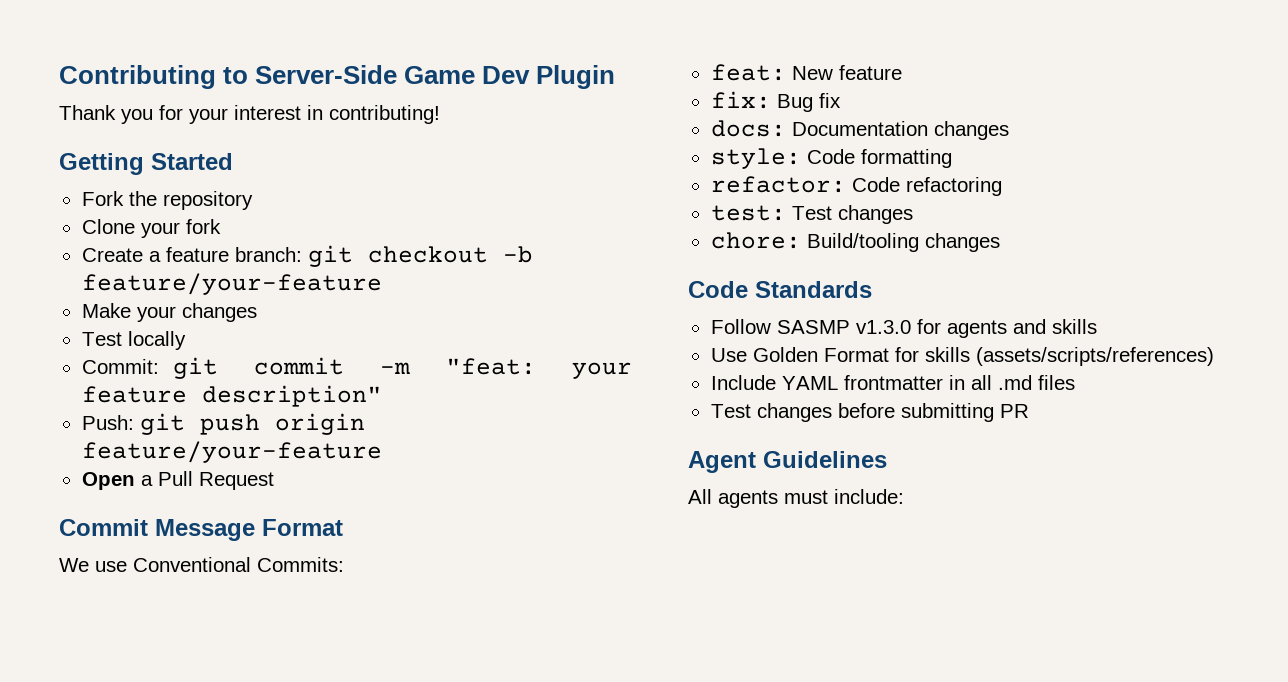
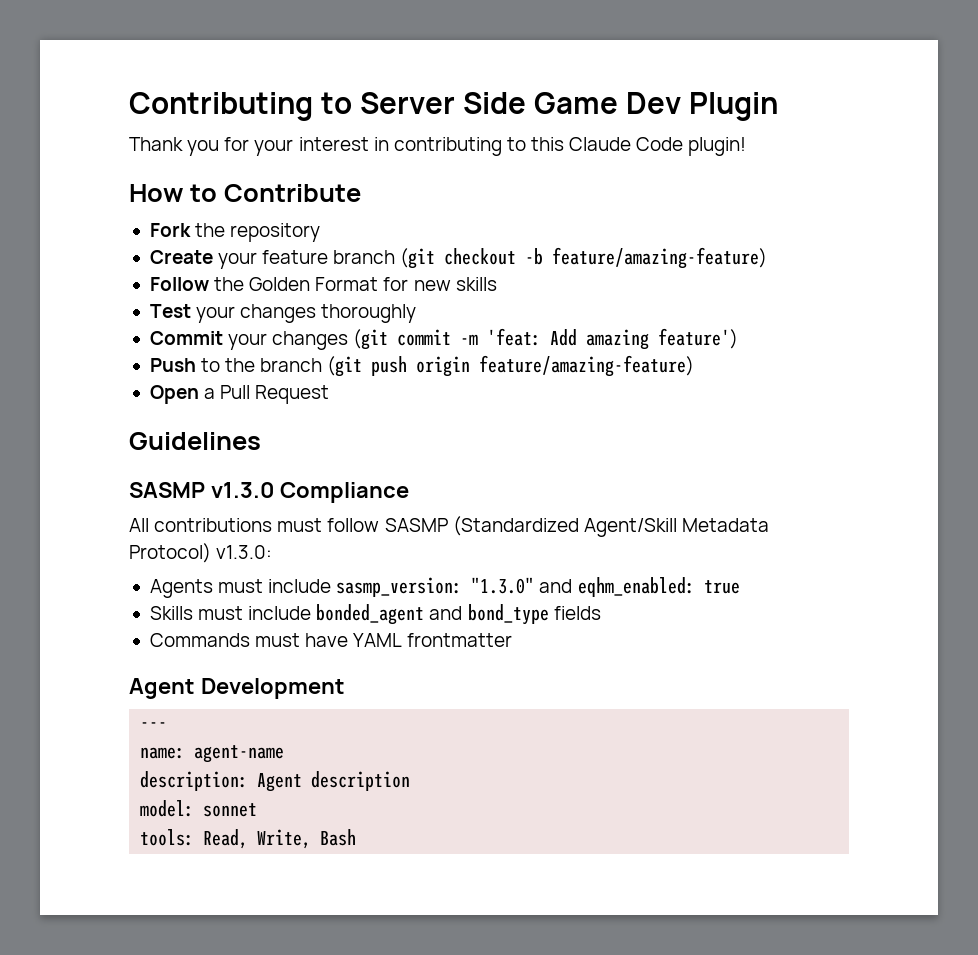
[255,65,398,84] Server-Side -> [359,92,526,114] Server Side
[329,105,440,124] [59,153,233,175] [81,191,253,210] [81,219,221,238] [81,245,533,267] [81,273,382,295] [81,303,257,322] [81,331,186,350] [81,357,632,379] [81,385,382,407] [81,413,185,435] contributing! // Getting Started // Fork the repository // Clone your fork // Create a feature branch: git checkout -b feature/your-feature // Make your changes // Test locally // Commit: git commit -m "feat: your feature description" // Push: git -> [393,137,747,156] [129,184,361,202] [149,223,321,242] [149,247,768,269] [149,277,497,291] [149,304,417,323] [149,328,739,350] [149,356,363,377] contributing to this Claude Code plugin! // How to Contribute // Fork the repository // Create your feature branch (git checkout -b feature/amazing-feature) // Follow the Golden Format for new skills // Test your changes thoroughly // Commit your changes (git commit -m 'feat: Add amazing feature') // Push to the branch (git
[81,441,382,463] feature/your-feature -> [479,355,695,377] feature/amazing-feature)
[59,519,343,541] [59,557,344,572] [710,64,902,81] [710,91,841,112] [710,120,1009,140] [710,148,952,169] [710,176,1002,196] [710,205,913,224] [710,232,1000,252] [688,281,872,298] [710,319,1097,338] [710,347,1214,366] [710,375,1075,390] [710,403,1029,422] [688,451,887,473] [688,489,904,508] Commit Message Format // We use Conventional Commits: // feat: New feature // fix: Bug fix // docs: Documentation changes // style: Code formatting // refactor: Code refactoring // test: Test changes // chore: Build/tooling changes // Code Standards // Follow SASMP v1.3.0 for agents and skills // Use Golden Format for skills (assets/scripts/references) // Include YAML frontmatter in all .md files // Test changes before submitting PR // Agent Guidelines // All agents must include: -> [129,432,261,450] [129,482,409,503] [129,516,769,537] [129,543,273,563] [149,577,740,598] [149,604,601,625] [149,633,513,647] [129,678,345,699] [140,722,168,729] [140,745,285,763] [140,771,411,792] [140,800,258,817] [140,829,357,849] Guidelines // SASMP v1.3.0 Compliance // All contributions must follow SASMP (Standardized Agent/Skill Metadata Protocol) v1.3.0: // Agents must include sasmp_version: "1.3.0" and eqhm_enabled: true // Skills must include bonded_agent and bond_type fields // Commands must have YAML frontmatter // Agent Development // --- // name: agent-name // description: Agent description // model: sonnet // tools: Read, Write, Bash

